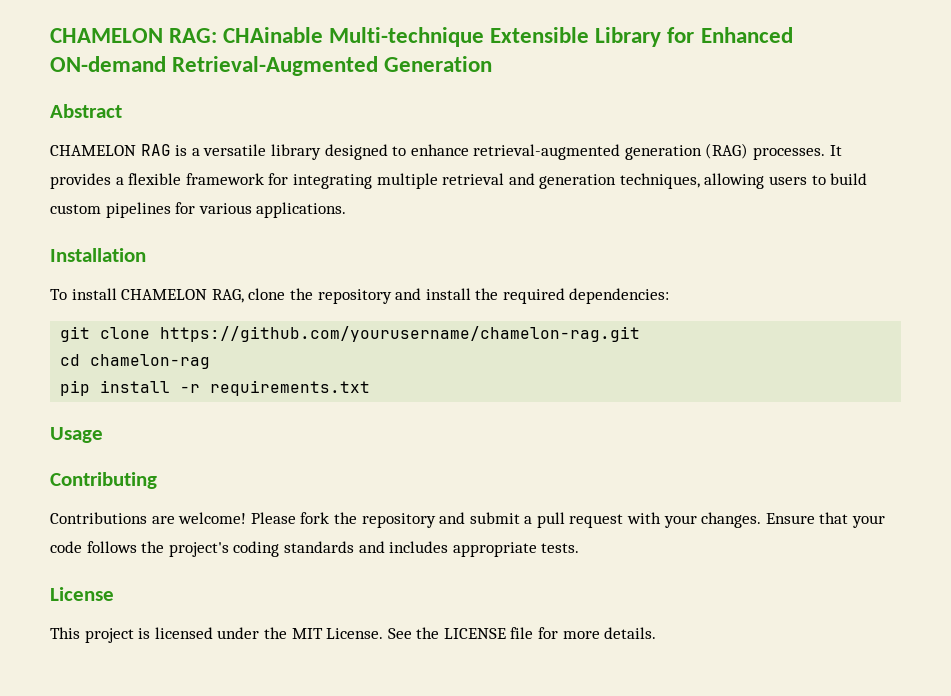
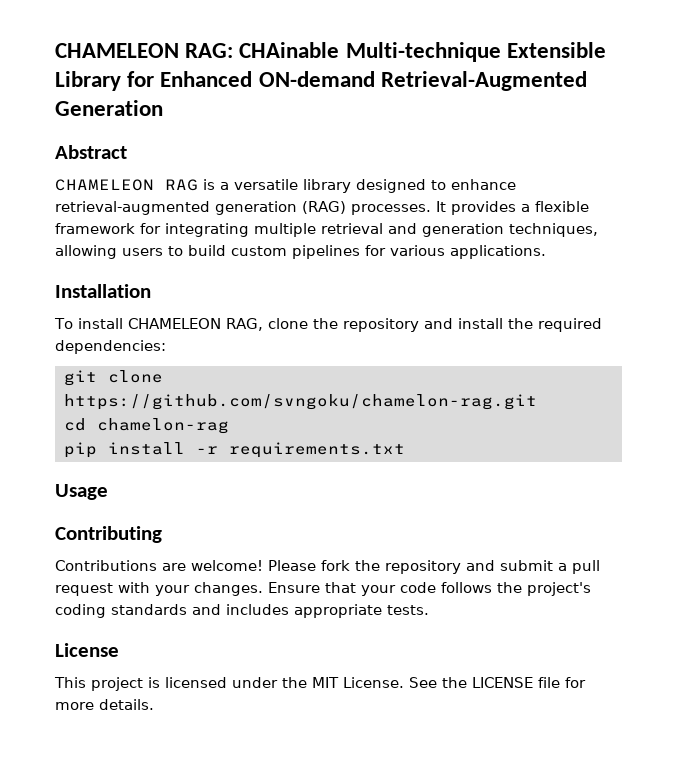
[50,28,163,43] CHAMELON -> [55,43,179,58] CHAMELEON
[50,145,136,156] CHAMELON -> [55,179,154,191] CHAMELEON
[121,289,208,300] CHAMELON -> [127,318,221,329] CHAMELEON
[160,326,641,342] https://github.com/yourusername/chamelon-rag.git -> [63,394,537,410] https://github.com/svngoku/chamelon-rag.git

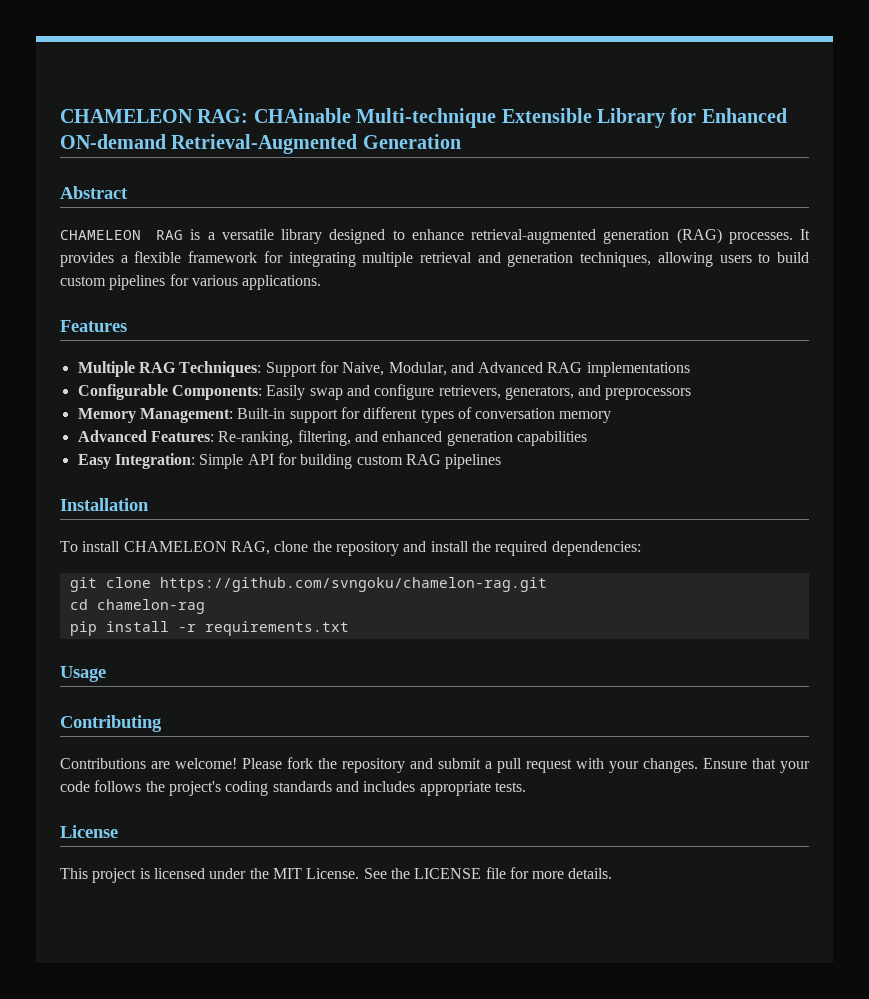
(546, 252) none -> [60,320,127,332] [77,361,690,377] [77,384,692,400] [77,407,612,423] [77,430,587,446] [77,453,502,469] // Features // Multiple RAG Techniques: Support for Naive, Modular, and Advanced RAG implementations // Configurable Components: Easily swap and configure retrievers, generators, and preprocessors // Memory Management: Built-in support for different types of conversation memory // Advanced Features: Re-ranking, filtering, and enhanced generation capabilities // Easy Integration: Simple API for building custom RAG pipelines

